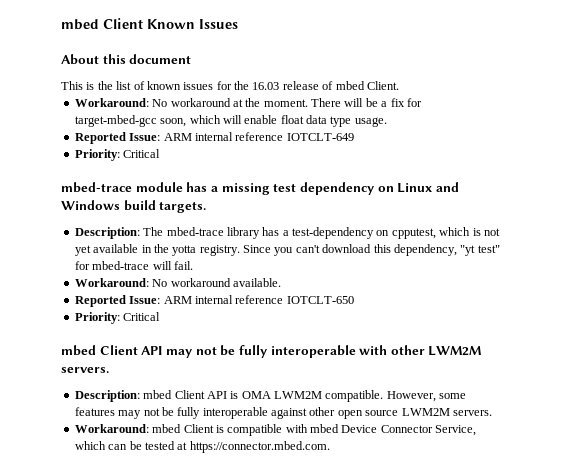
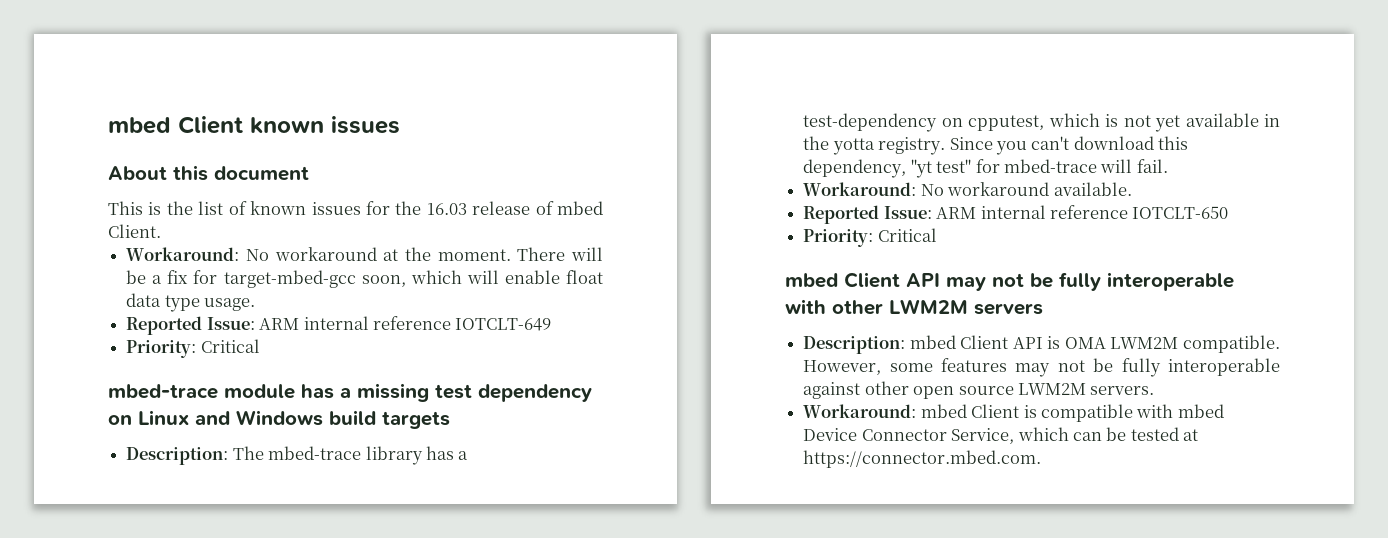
[61,18,238,30] mbed Client Known Issues -> [108,116,400,134] mbed Client known issues
[159,202,207,213] targets. -> [382,411,450,429] targets
[61,367,109,373] servers. -> [974,303,1043,315] servers

